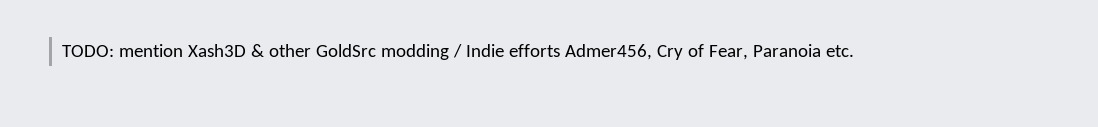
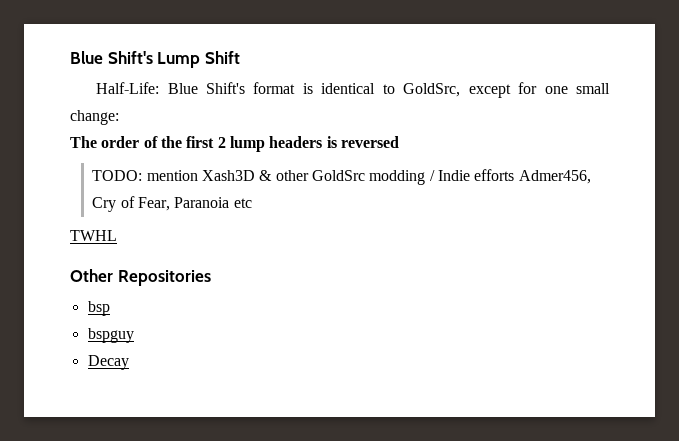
(61, 51) none -> [70,51,240,68] [96,82,610,98] [70,110,119,125] [70,136,399,152] Blue Shift's Lump Shift // Half-Life: Blue Shift's format is identical to GoldSrc, except for one small change: // The order of the first 2 lump headers is reversed //
[825,45,854,57] etc. -> [233,198,252,208] [70,230,117,241] [70,269,211,286] [87,301,110,316] [87,328,134,343] [87,355,129,370] etc // TWHL // Other Repositories // bsp // bspguy // Decay

